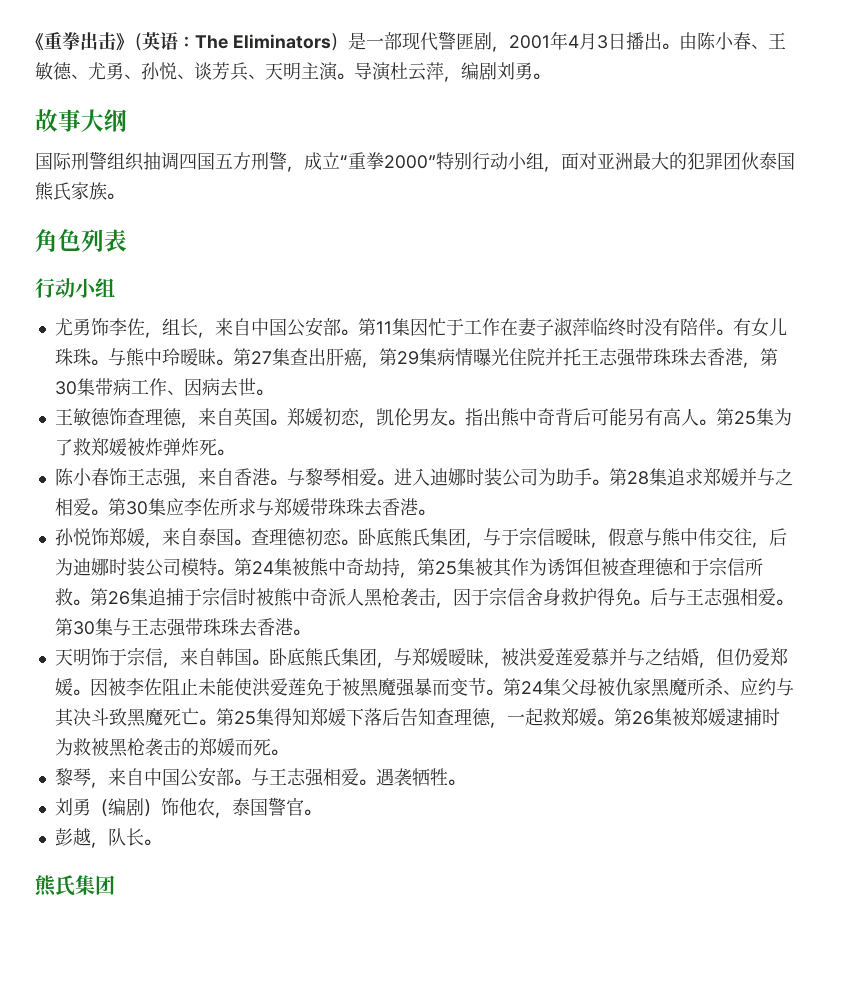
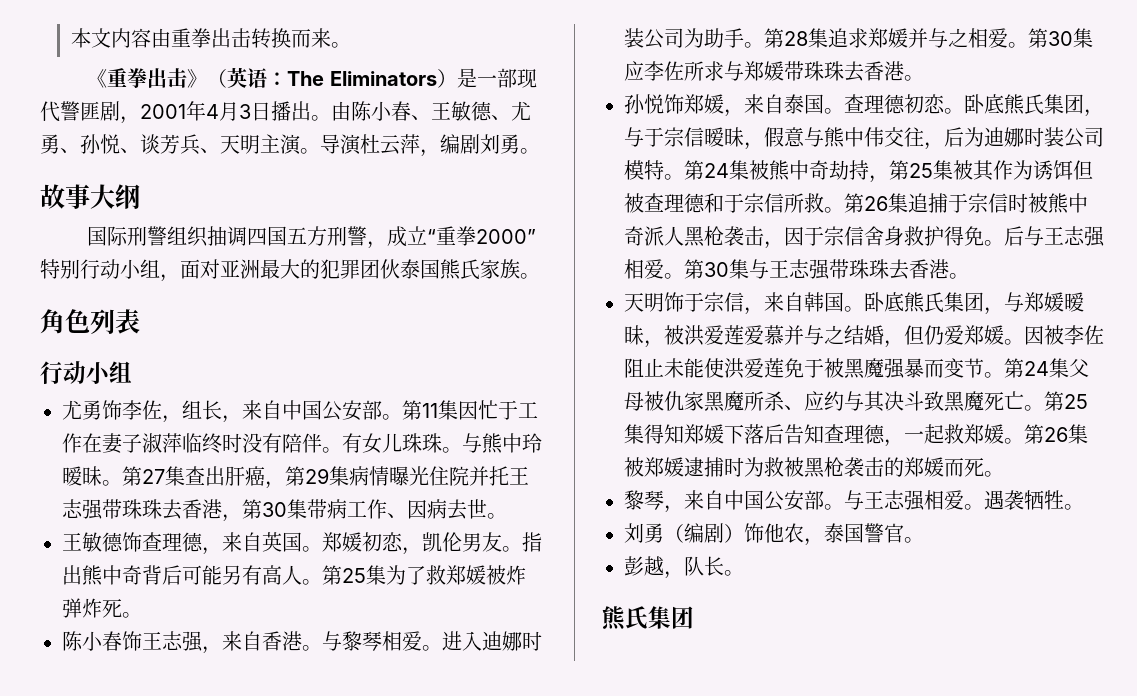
(35, 42) none -> [70,28,351,49] 本文内容由重拳出击转换而来。 //

